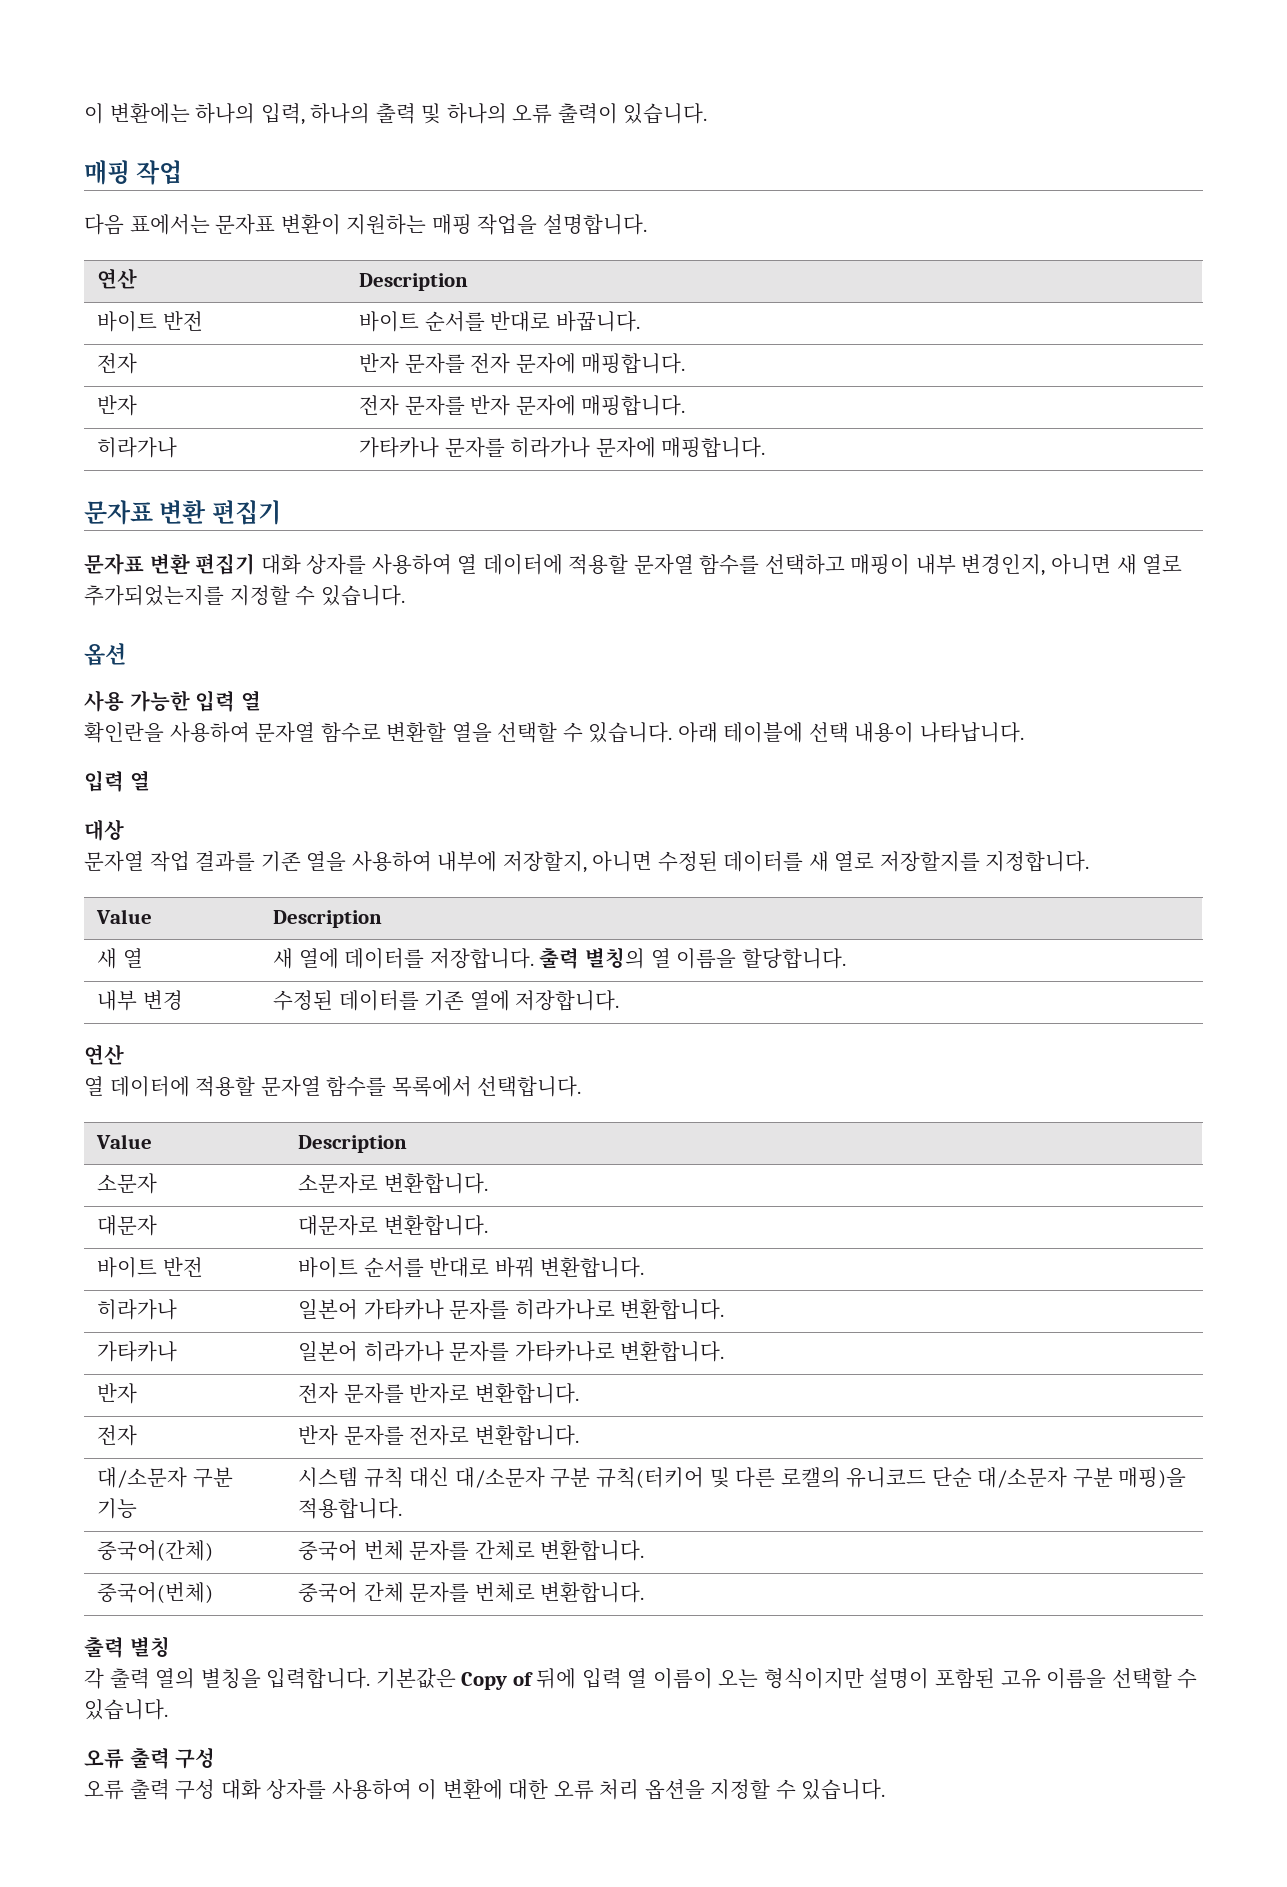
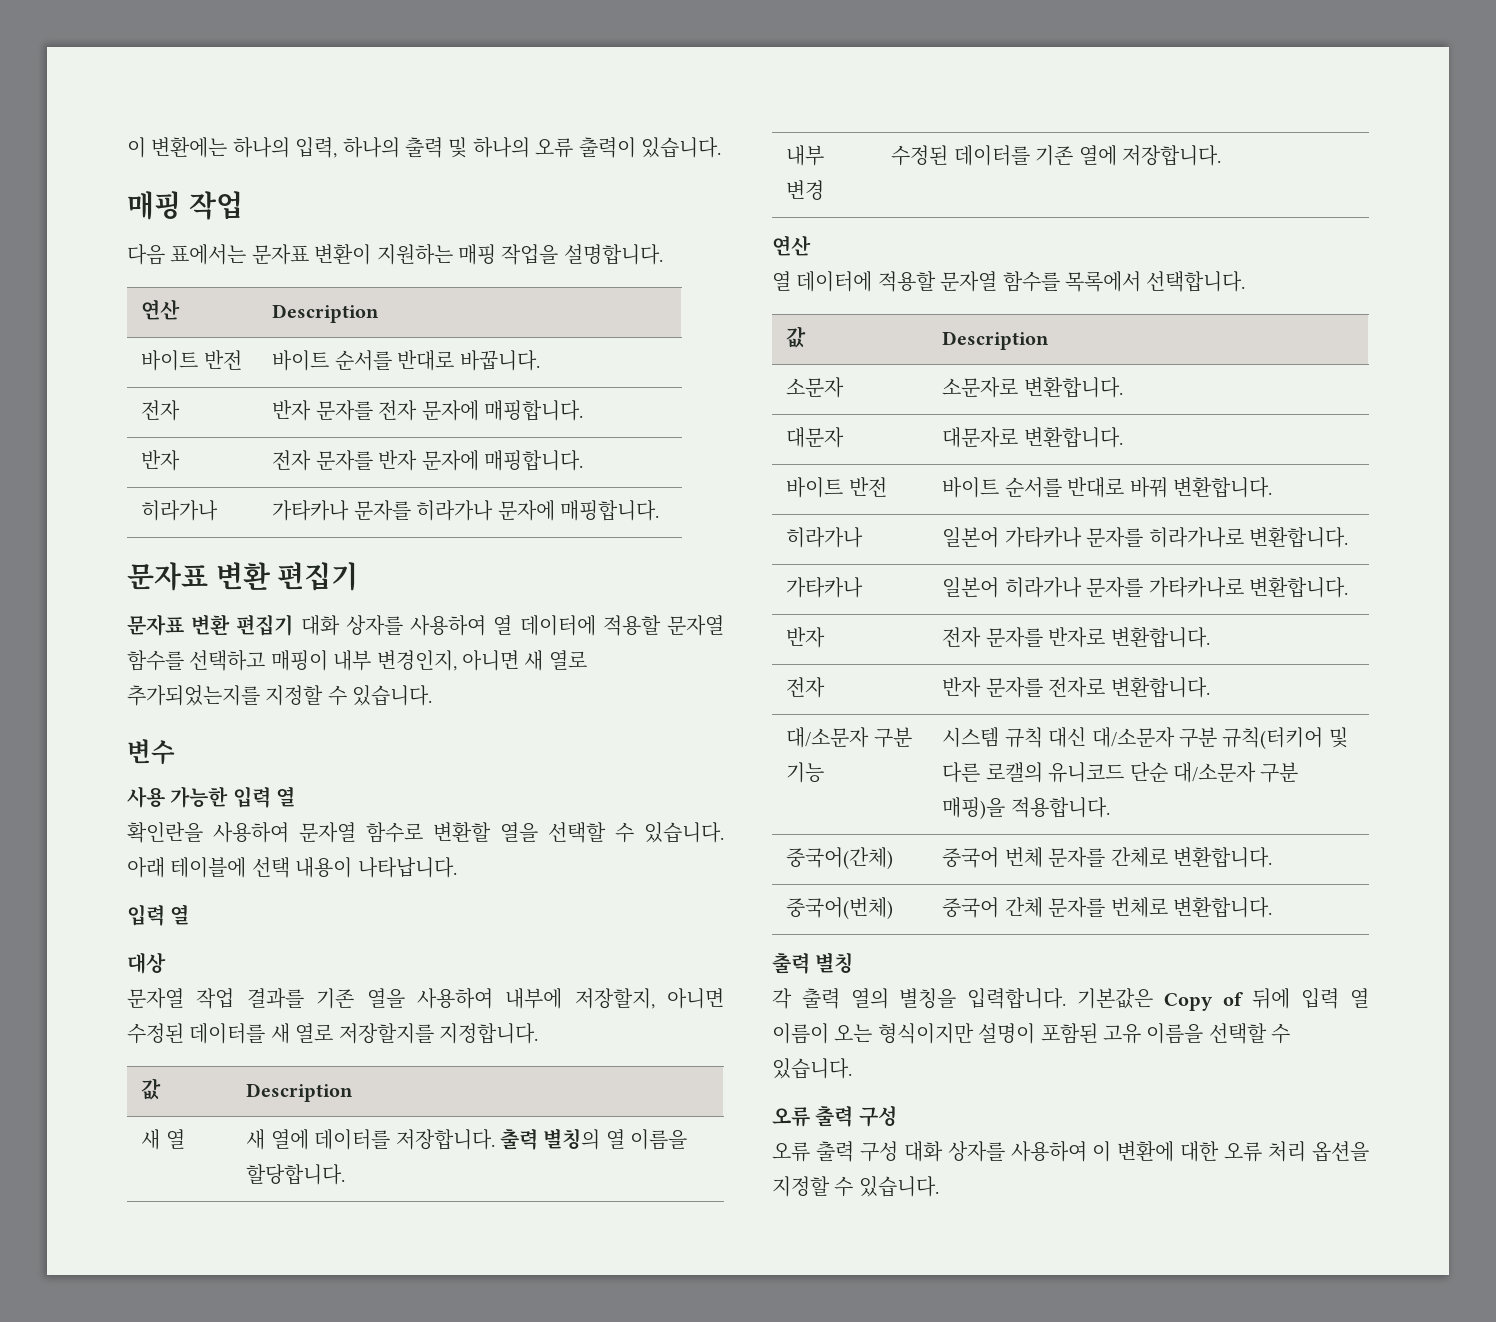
[84,643,126,666] 옵션 -> [127,739,175,765] 변수
[96,909,153,924] Value -> [141,1078,162,1100] 값
[96,1134,153,1149] Value -> [786,326,807,348] 값

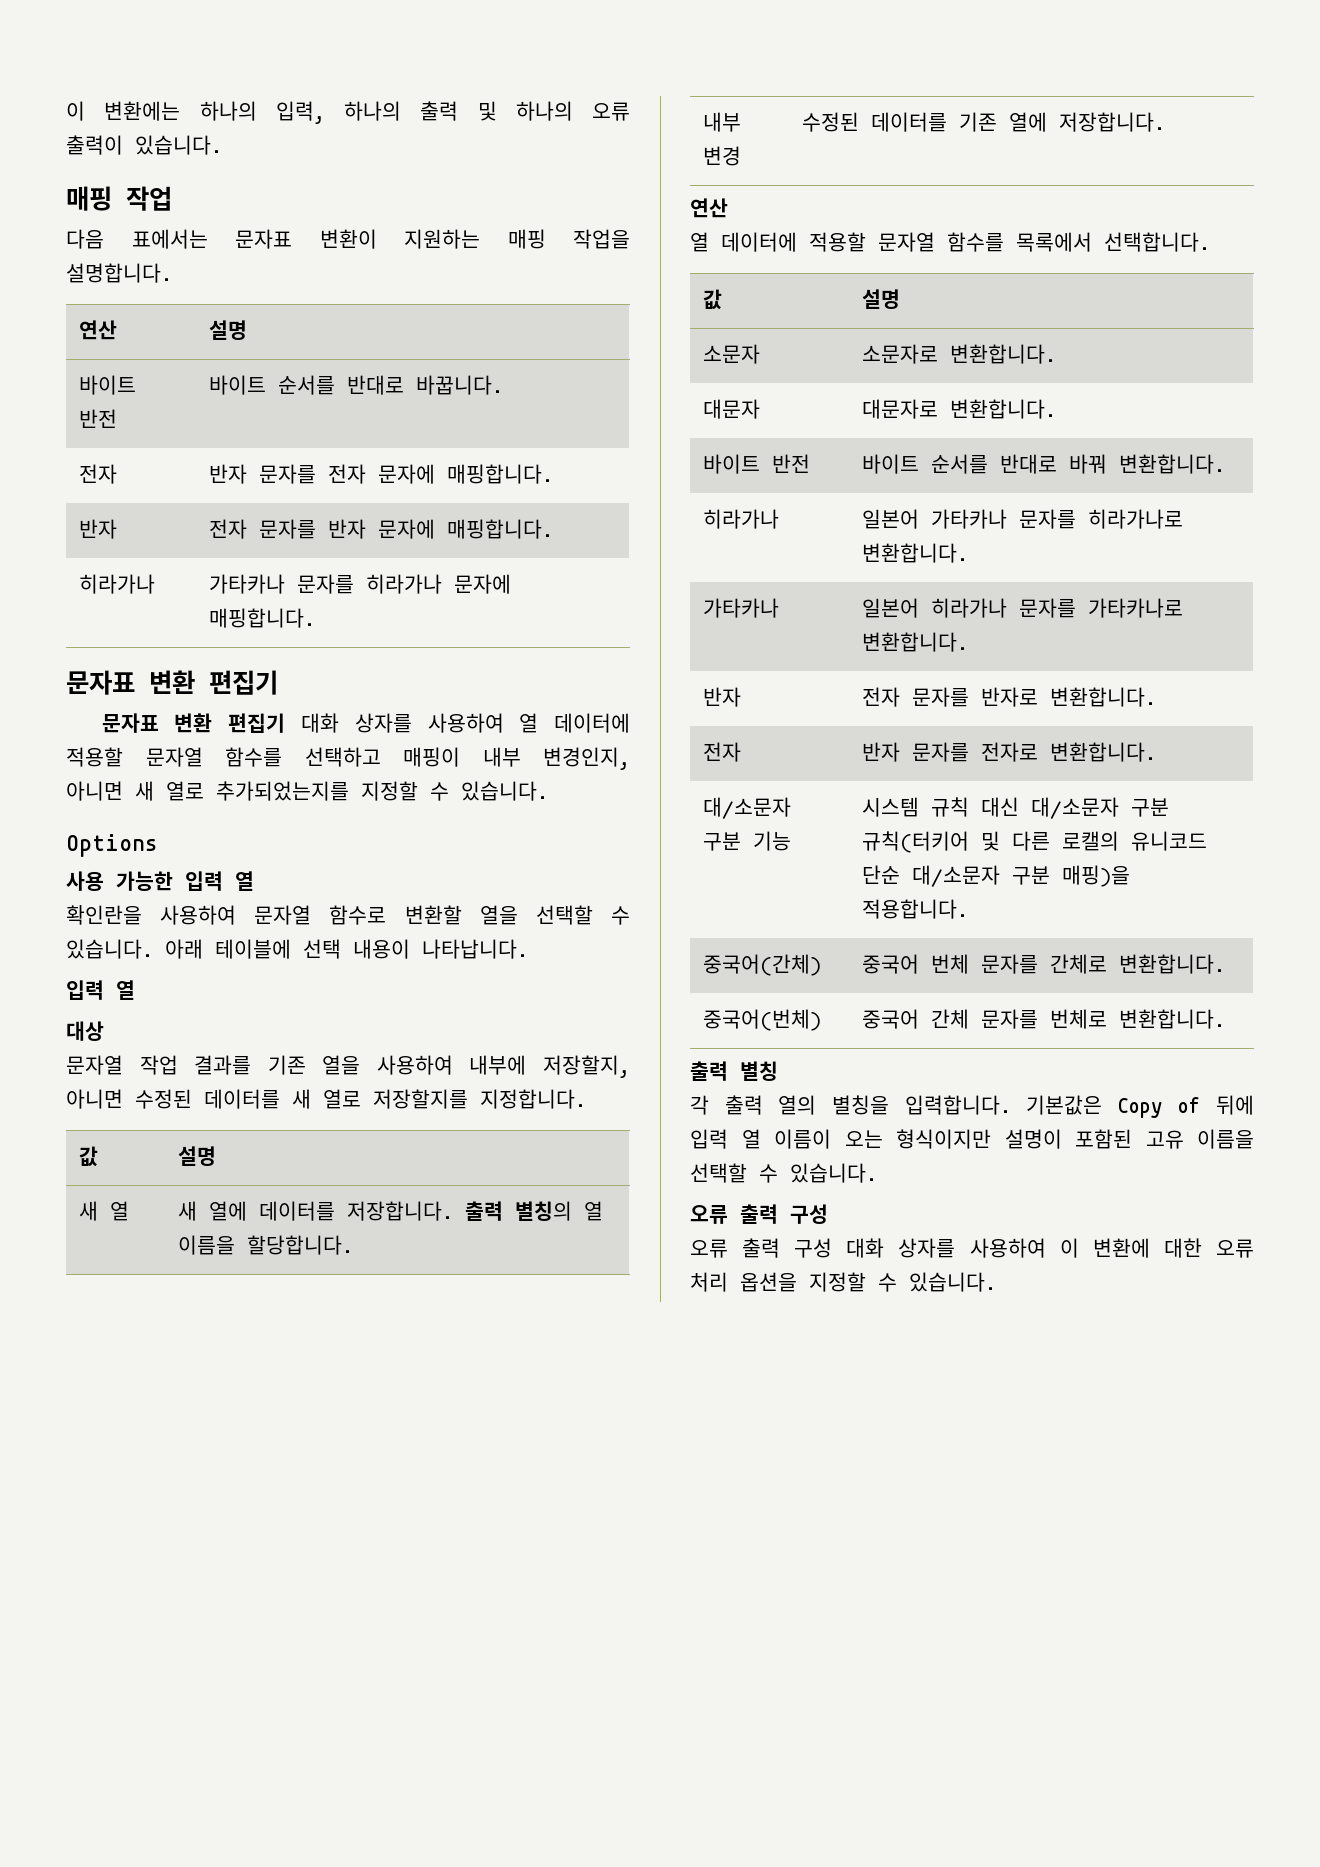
[272,304,380,323] Description -> [208,320,247,340] 설명
[127,739,175,765] 변수 -> [66,834,158,857] Options
[246,1083,354,1102] Description -> [177,1146,216,1166] 설명
[942,331,1050,350] Description -> [861,289,900,309] 설명

